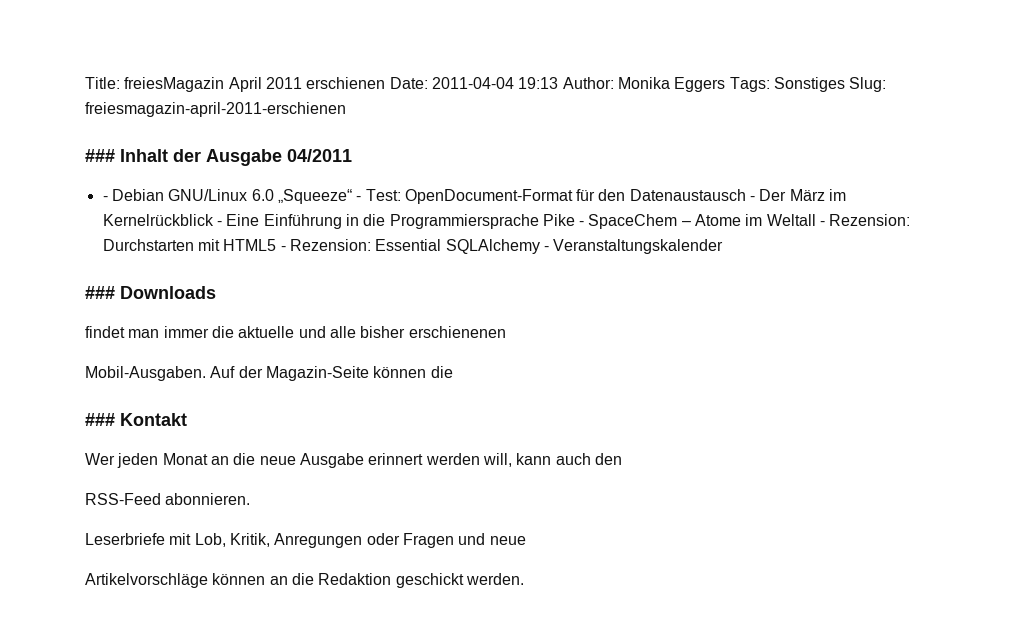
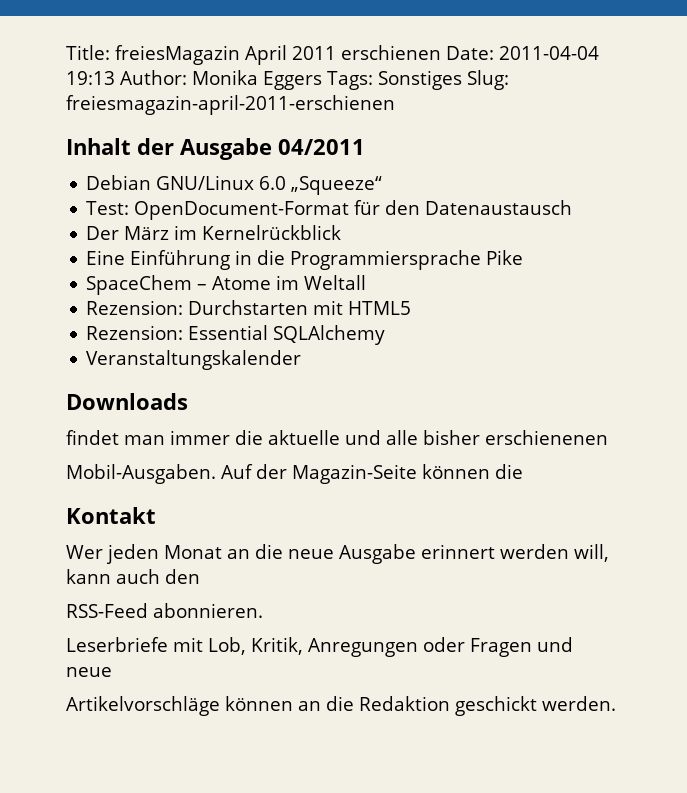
[85,149,115,162] ### -> (395, 105) none
[102,196,108,201] - -> (365, 147) none
[356,196,362,201] - -> (383, 185) //
[750,196,756,201] - -> (573, 207) //
[216,221,222,226] - -> (342, 232) //
[579,221,585,226] - -> (524, 257) //
[820,221,826,226] - -> (367, 282) //
[280,246,286,251] - -> (412, 308) //
[543,246,549,251] - -> (386, 335) //
[85,286,115,299] ### -> (302, 360) none
[85,413,115,426] ### -> (523, 471) none

